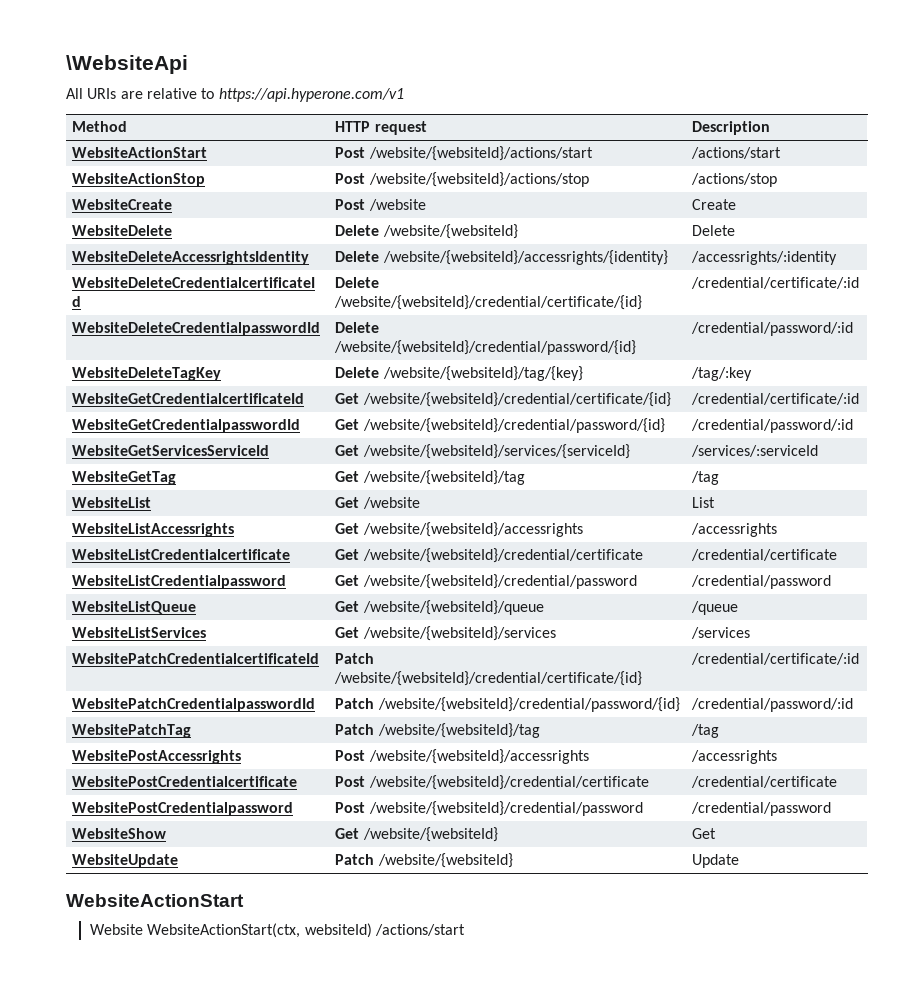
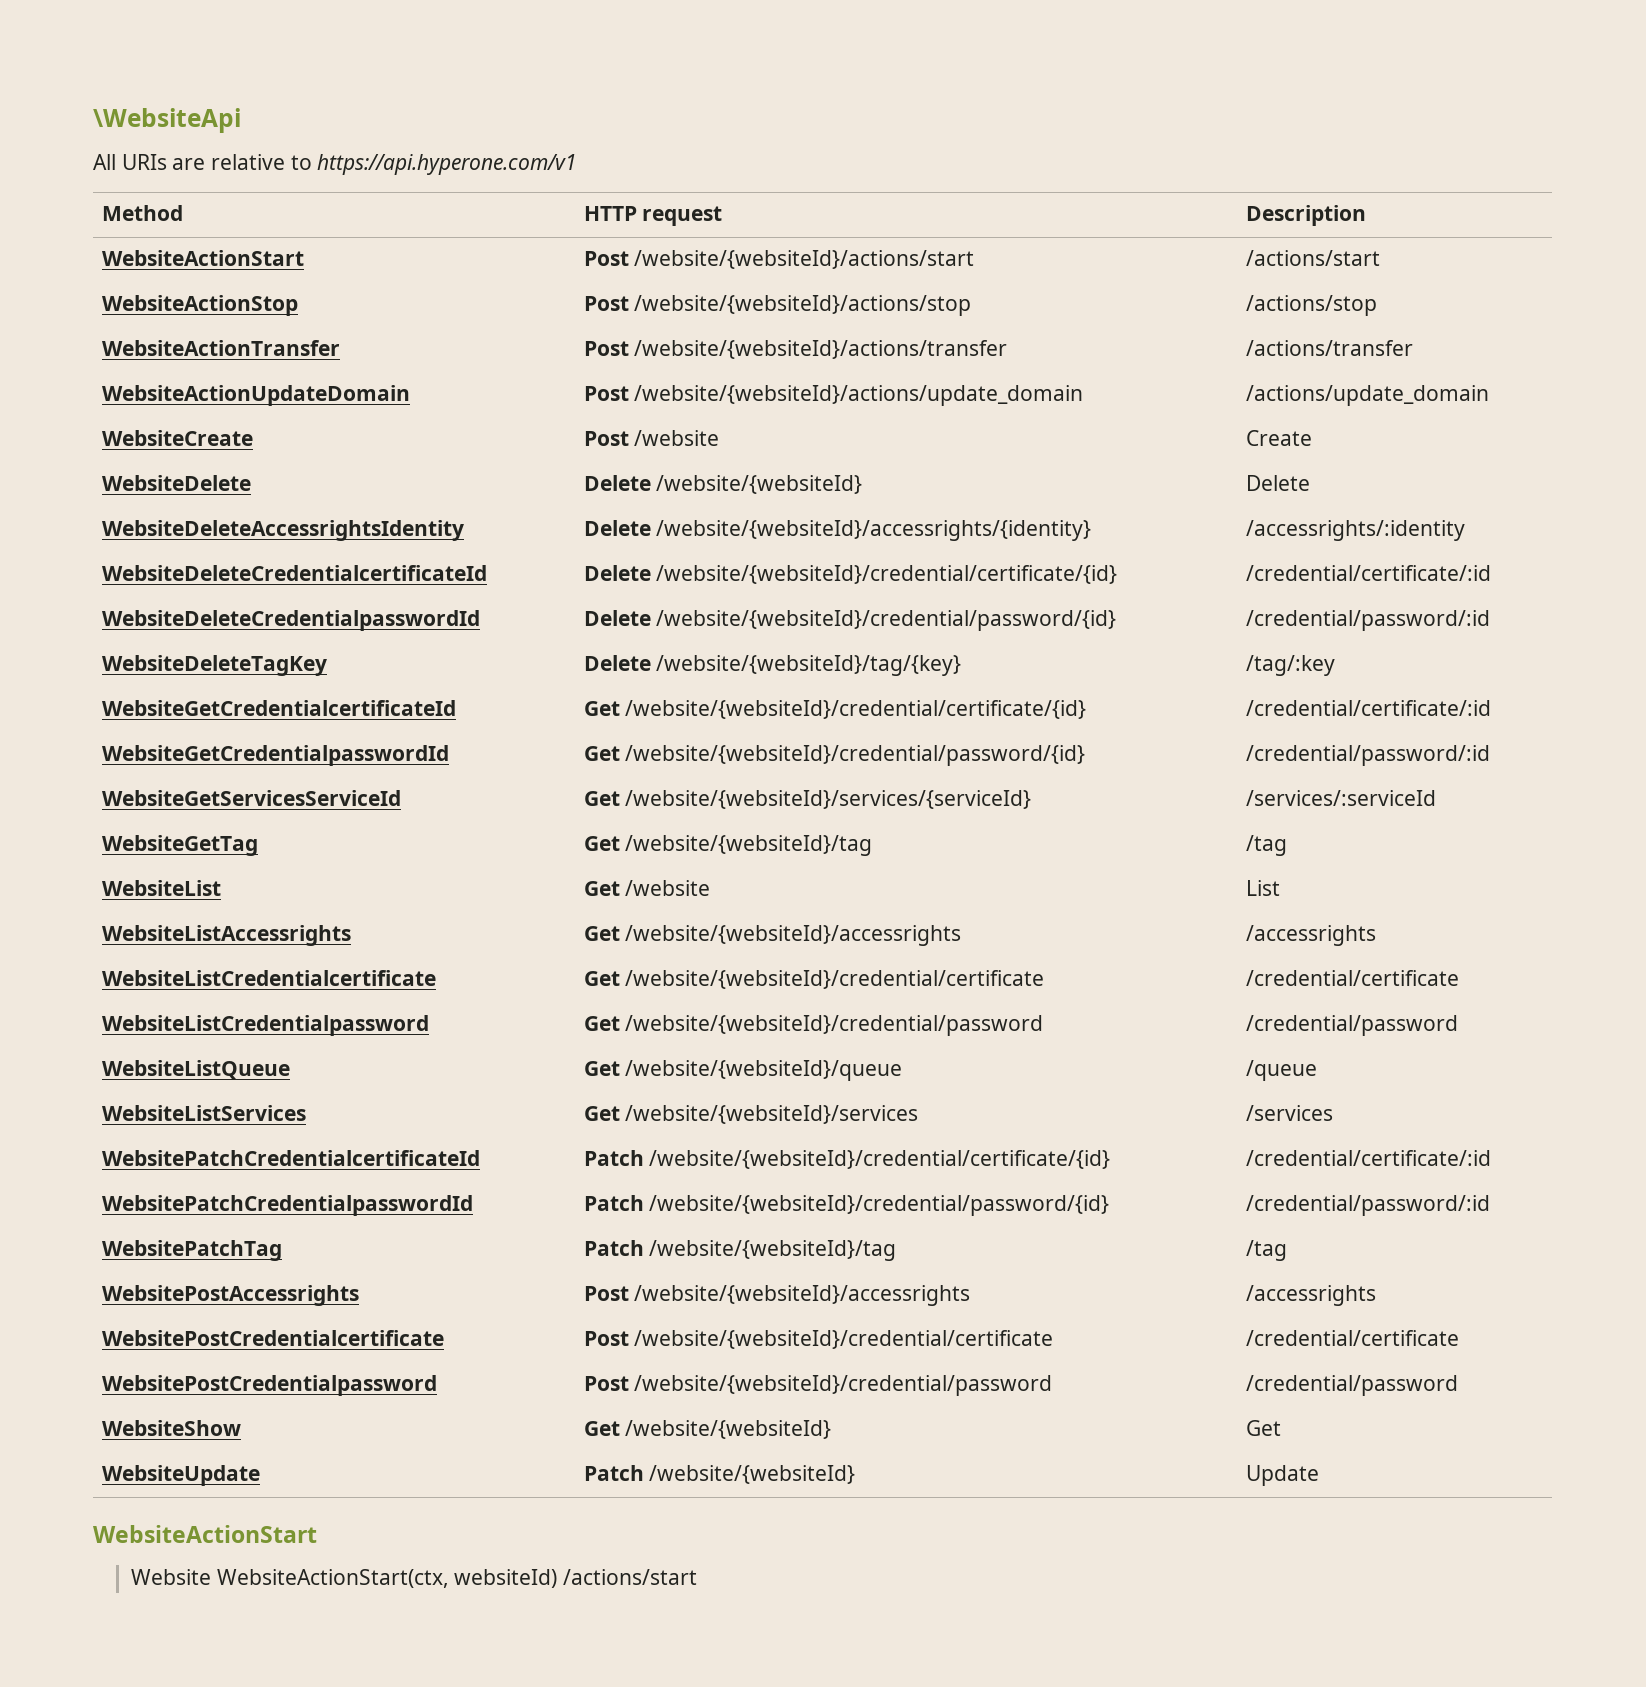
(778, 180) none -> [101,340,340,356] [583,340,1008,359] [1245,340,1413,356] [101,385,410,406] [583,385,1084,406] [1245,385,1489,406] // WebsiteActionTransfer | Post /website/{websiteId}/actions/transfer | /actions/transfer // WebsiteActionUpdateDomain | Post /website/{websiteId}/actions/update_domain | /actions/update_domain

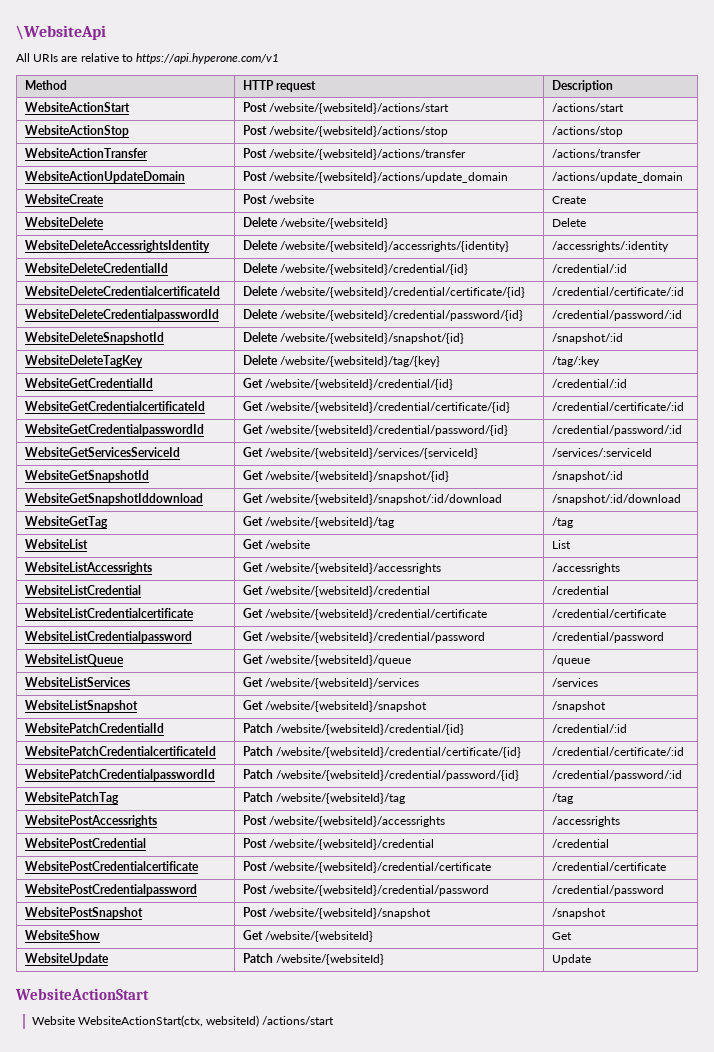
(1465, 530) none -> [24,263,168,273] [242,263,468,275] [551,264,627,273] // WebsiteDeleteCredentialId | Delete /website/{websiteId}/credential/{id} | /credential/:id
(1490, 620) none -> [24,332,164,344] [242,332,464,344] [551,333,623,344] // WebsiteDeleteSnapshotId | Delete /website/{websiteId}/snapshot/{id} | /snapshot/:id
(1335, 665) none -> [24,378,153,388] [242,378,453,390] [551,379,627,388] // WebsiteGetCredentialId | Get /website/{websiteId}/credential/{id} | /credential/:id
(1436, 798) none -> [24,470,149,482] [242,470,449,482] [551,471,623,482] [24,493,203,505] [242,493,502,505] [551,494,681,505] // WebsiteGetSnapshotId | Get /website/{websiteId}/snapshot/{id} | /snapshot/:id // WebsiteGetSnapshotIddownload | Get /website/{websiteId}/snapshot/:id/download | /snapshot/:id/download
(1376, 935) none -> [24,585,141,595] [242,585,430,597] [551,586,609,595] // WebsiteListCredential | Get /website/{websiteId}/credential | /credential
(1333, 1113) none -> [24,700,138,712] [242,700,427,712] [551,701,606,712] [24,723,164,733] [242,723,464,735] [551,724,627,733] // WebsiteListSnapshot | Get /website/{websiteId}/snapshot | /snapshot // WebsitePatchCredentialId | Patch /website/{websiteId}/credential/{id} | /credential/:id
(1376, 1295) none -> [24,838,146,848] [242,838,434,850] [551,839,609,848] // WebsitePostCredential | Post /website/{websiteId}/credential | /credential
(1458, 1385) none -> [24,907,143,919] [242,907,431,919] [551,908,606,919] // WebsitePostSnapshot | Post /website/{websiteId}/snapshot | /snapshot

